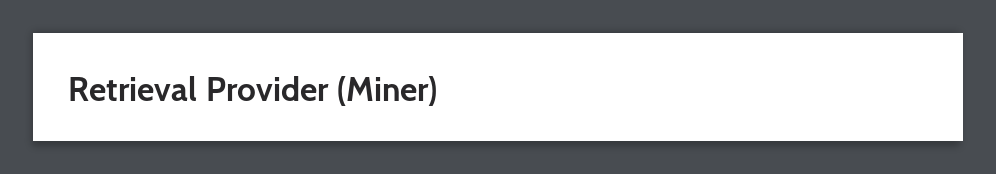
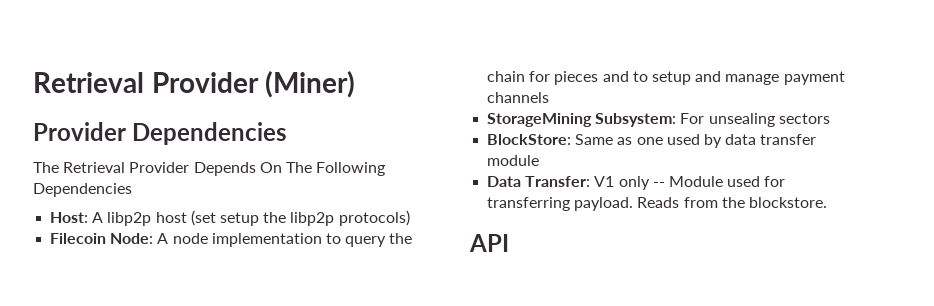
(438, 91) none -> [33,122,288,145] [33,162,386,176] [33,183,132,197] [50,210,410,226] [50,233,413,247] [487,71,845,85] [487,92,550,103] [487,113,830,127] [487,134,817,148] [487,155,540,166] [487,176,786,190] [487,197,827,211] [469,234,509,252] // Provider Dependencies // The Retrieval Provider Depends On The Following Dependencies // Host: A libp2p host (set setup the libp2p protocols) // Filecoin Node: A node implementation to query the chain for pieces and to setup and manage payment channels // StorageMining Subsystem: For unsealing sectors // BlockStore: Same as one used by data transfer module // Data Transfer: V1 only -- Module used for transferring payload. Reads from the blockstore. // API

